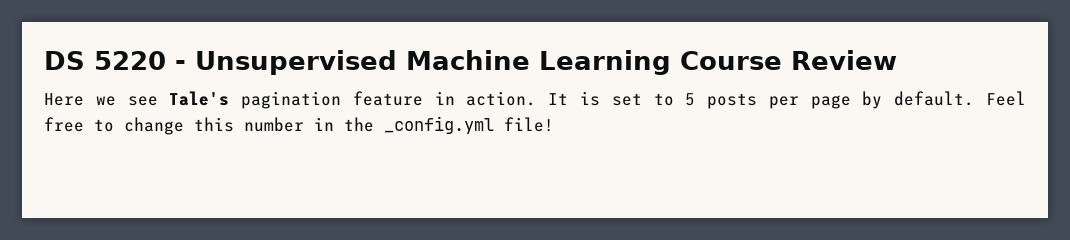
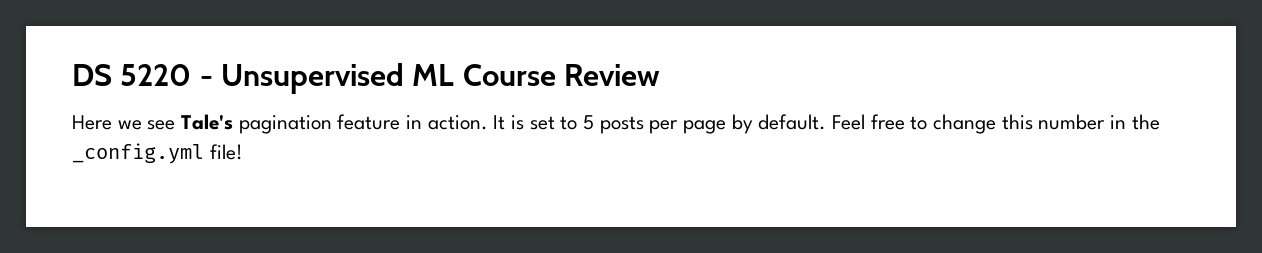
[406,50,671,75] Machine Learning -> [412,64,455,86] ML

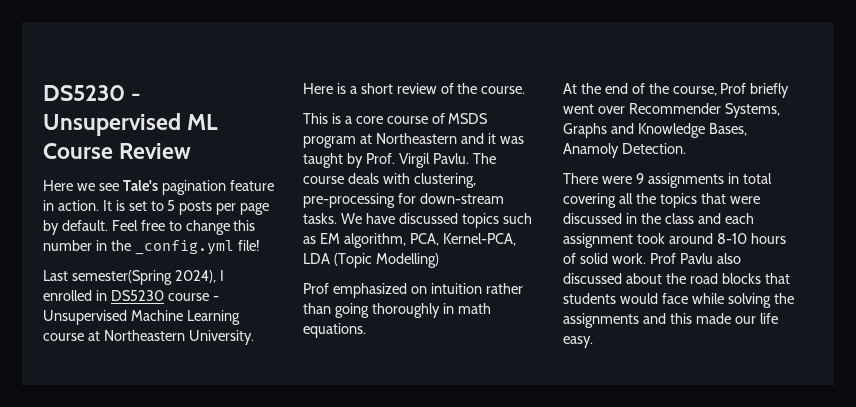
[72,64,192,86] DS 5220 -> [43,85,125,101] DS5230
(243, 152) none -> [43,270,224,285] [43,290,219,301] [43,310,240,325] [43,330,254,345] [303,83,526,94] [303,113,489,124] [303,133,524,148] [303,153,496,168] [303,173,476,188] [303,193,504,208] [303,213,532,228] [303,233,516,248] [303,253,439,268] [303,283,523,298] [303,303,491,318] [303,323,366,338] [563,83,790,98] [563,103,780,118] [563,123,747,138] [563,143,686,158] [563,173,772,188] [563,193,760,208] [563,213,754,224] [563,233,786,248] [563,253,741,264] [563,273,790,284] [563,293,794,308] [563,313,778,328] [563,336,593,348] // Last semester(Spring 2024), I enrolled in DS5230 course - Unsupervised Machine Learning course at Northeastern University. Here is a short review of the course. // This is a core course of MSDS program at Northeastern and it was taught by Prof. Virgil Pavlu. The course deals with clustering, pre-processing for down-stream tasks. We have discussed topics such as EM algorithm, PCA, Kernel-PCA, LDA (Topic Modelling) // Prof emphasized on intuition rather than going thoroughly in math equations. // At the end of the course, Prof briefly went over Recommender Systems, Graphs and Knowledge Bases, Anamoly Detection. // There were 9 assignments in total covering all the topics that were discussed in the class and each assignment took around 8-10 hours of solid work. Prof Pavlu also discussed about the road blocks that students would face while solving the assignments and this made our life easy.

